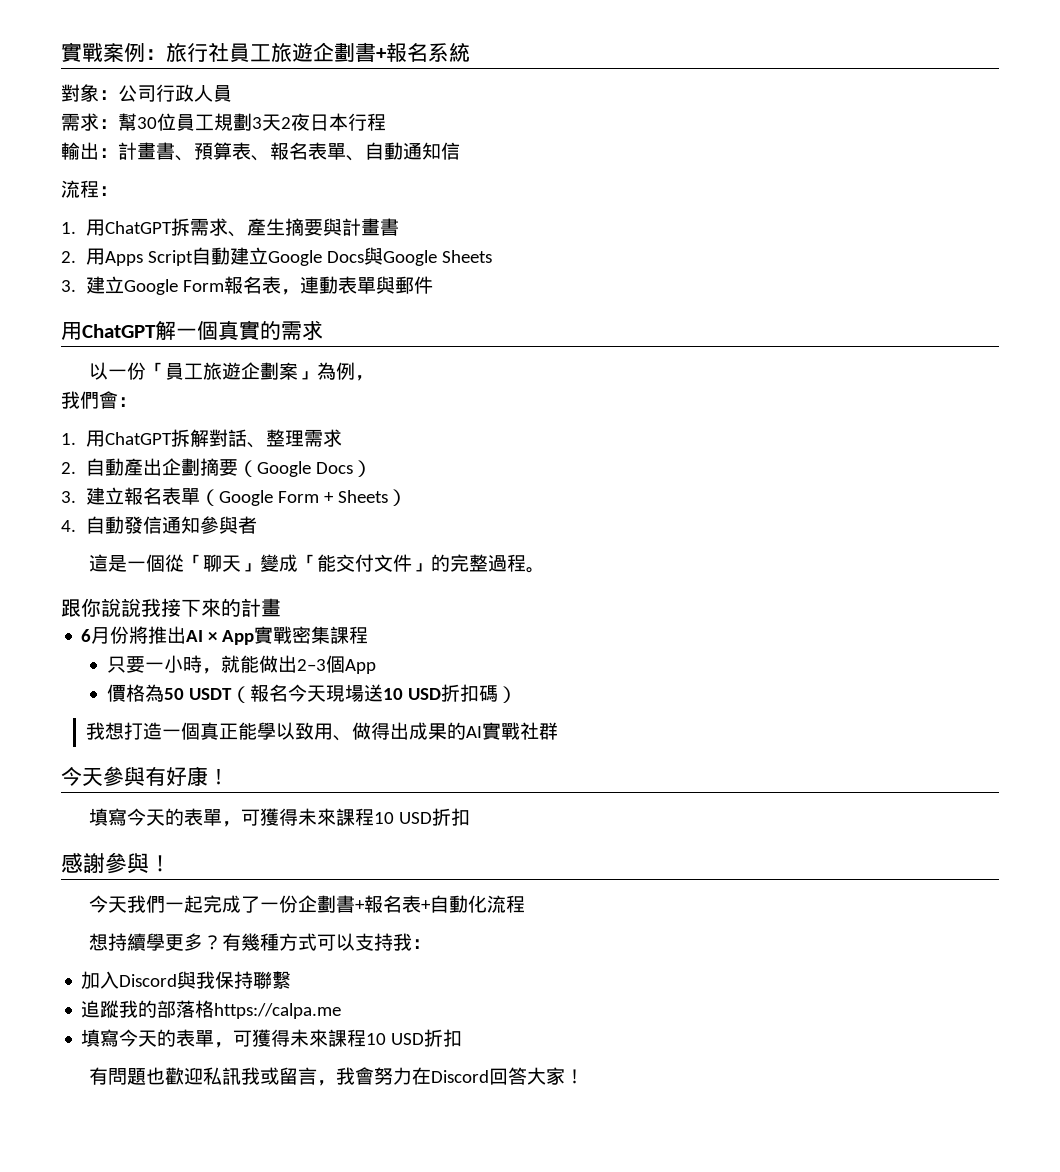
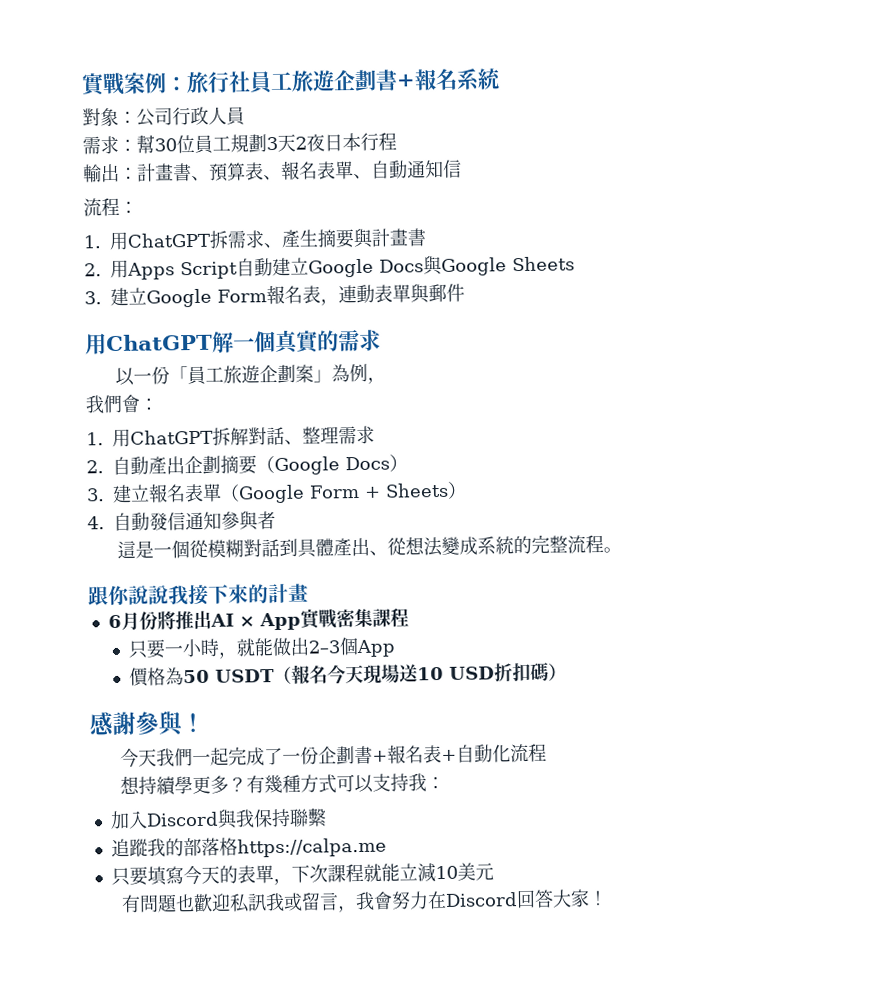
[184,554,508,572] 「聊天」變成「能交付文件」的完整過 -> [207,534,587,558] 模糊對話到具體產出、從想法變成系統的完整流
[86,722,559,741] [61,766,229,787] [89,808,471,827] // 我想打造一個真正能學以致用、做得出成果的AI實戰社群 // 今天參與有好康！ // 填寫今天的表單，可獲得未來課程10 USD折扣 -> (568, 671) none
[81,1029,463,1048] 填寫今天的表單，可獲得未來課程10 USD折扣 -> [110,862,494,887] 只要填寫今天的表單，下次課程就能立減10美元

